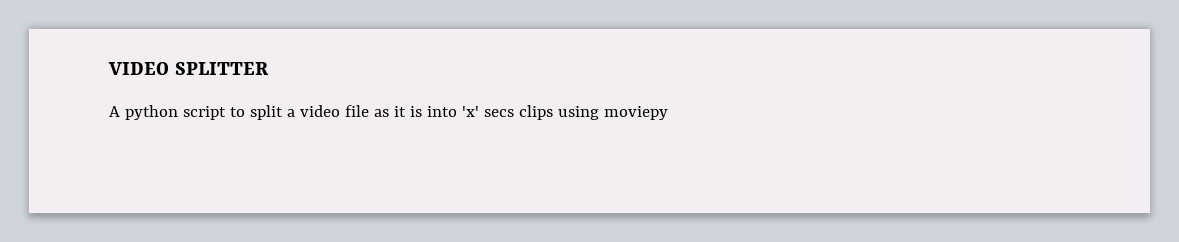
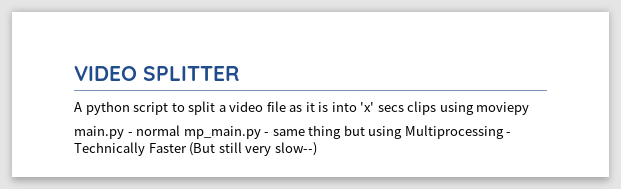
(668, 113) none -> [74,125,512,139] [74,142,317,156] // main.py - normal mp_main.py - same thing but using Multiprocessing - Technically Faster (But still very slow--)

